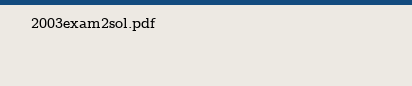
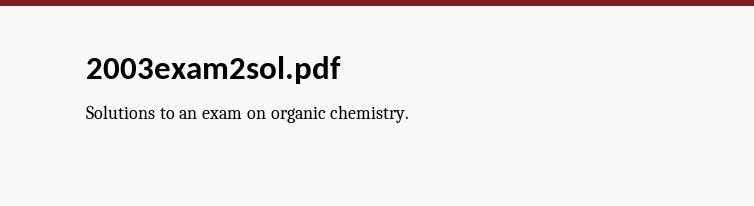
(156, 24) none -> [86,105,410,123] // Solutions to an exam on organic chemistry.

